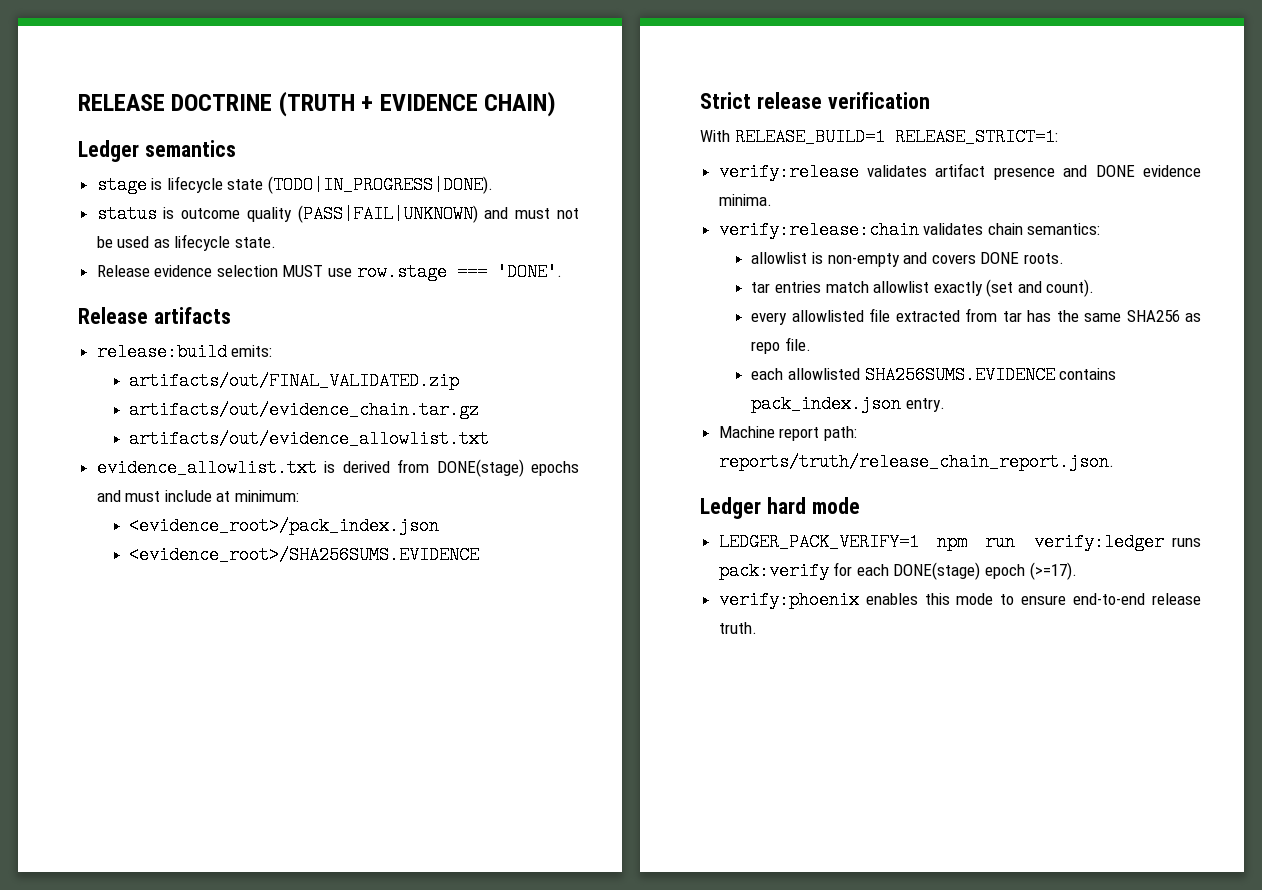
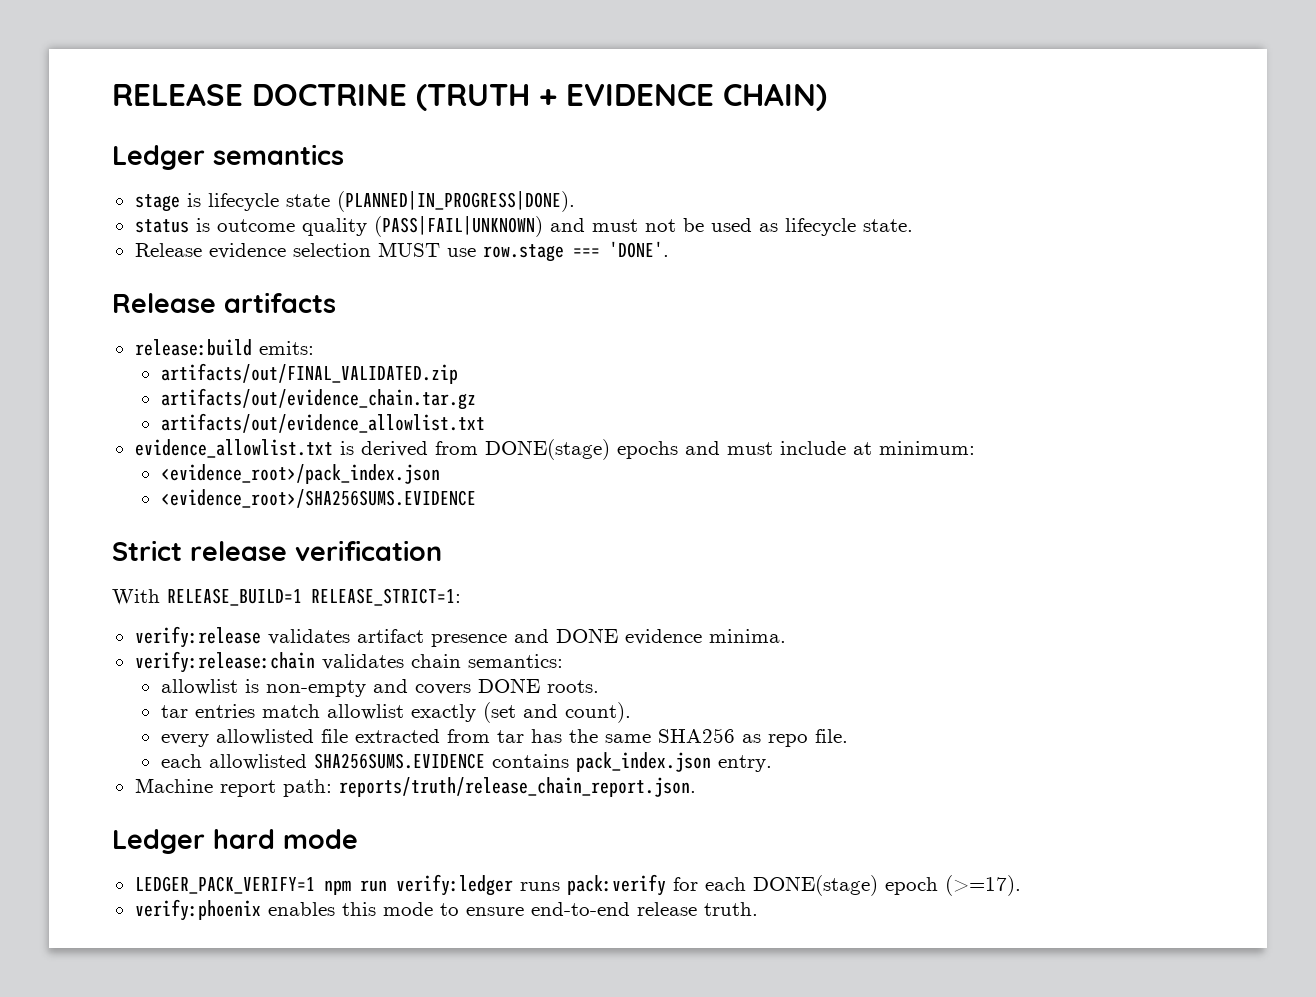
[268,176,494,194] (TODO|IN_PROGRESS|DONE). -> [336,191,575,212] (PLANNED|IN_PROGRESS|DONE).

